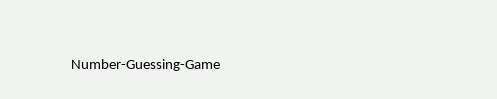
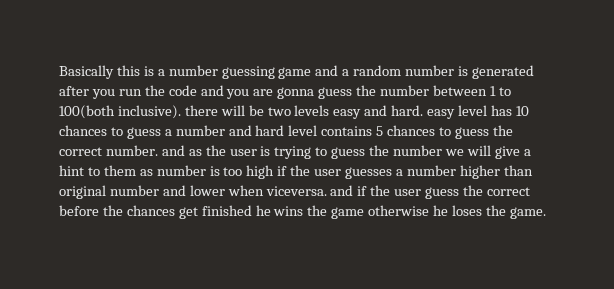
[71,59,220,71] Number-Guessing-Game -> [59,65,534,79] [59,85,511,99] [59,105,529,119] [59,125,513,139] [59,145,531,159] [59,165,533,179] [59,185,530,199] [59,205,546,219] Basically this is a number guessing game and a random number is generated after you run the code and you are gonna guess the number between 1 to 100(both inclusive). there will be two levels easy and hard. easy level has 10 chances to guess a number and hard level contains 5 chances to guess the correct number. and as the user is trying to guess the number we will give a hint to them as number is too high if the user guesses a number higher than original number and lower when viceversa. and if the user guess the correct before the chances get finished he wins the game otherwise he loses the game.

